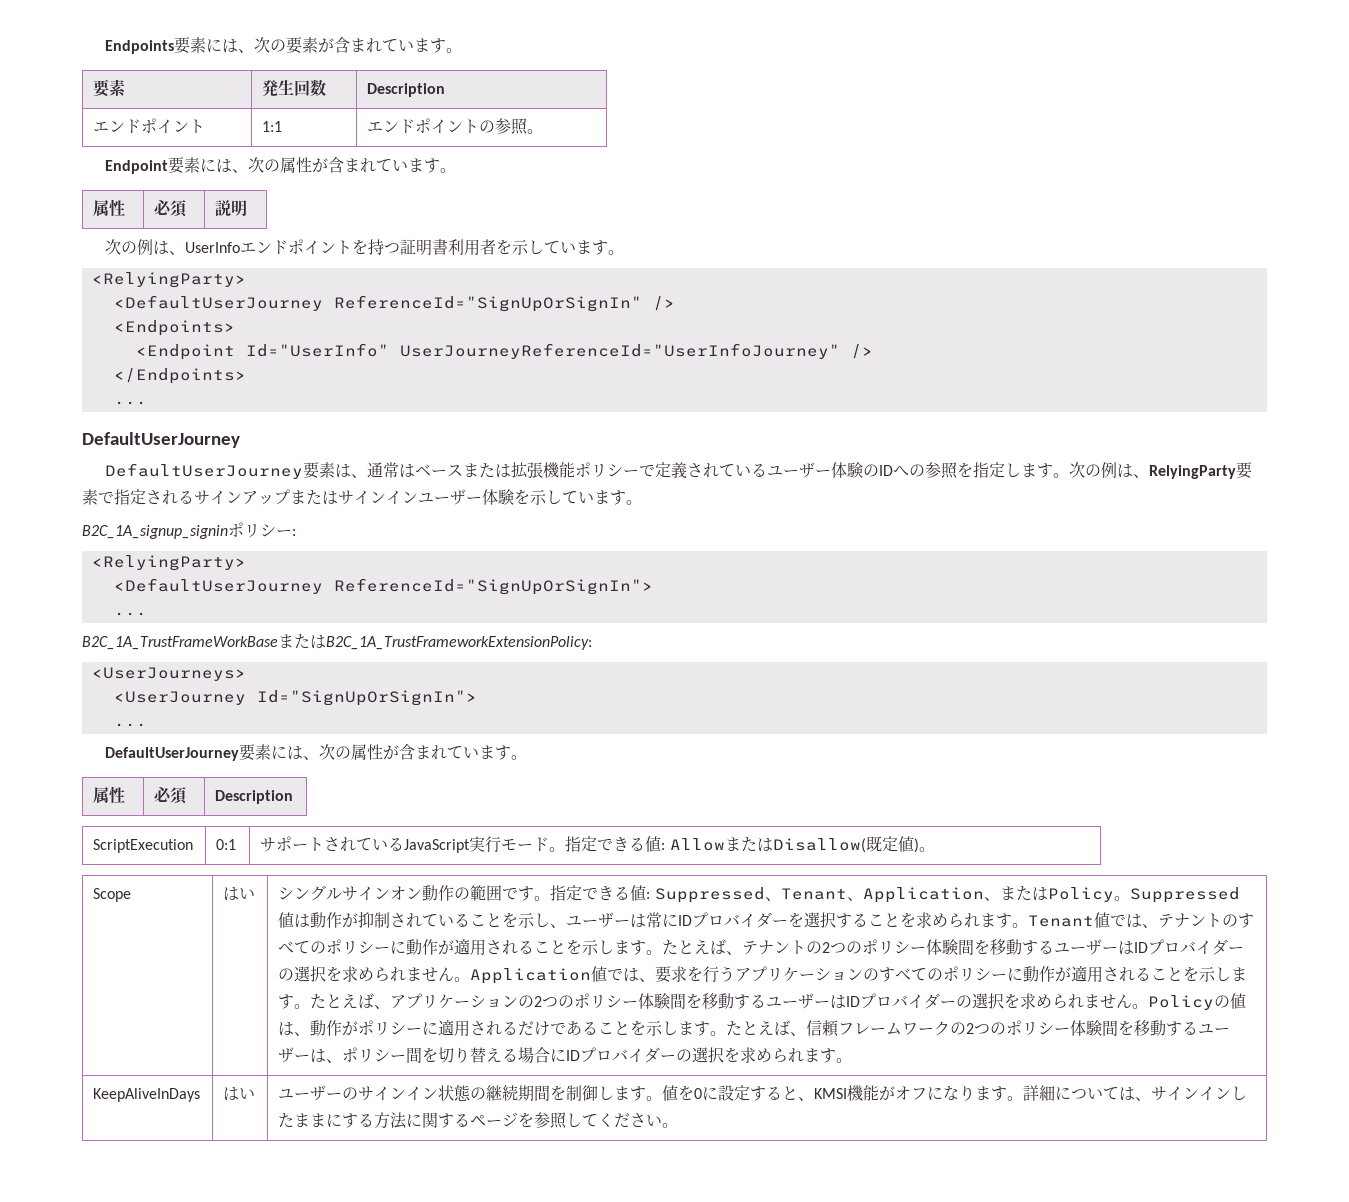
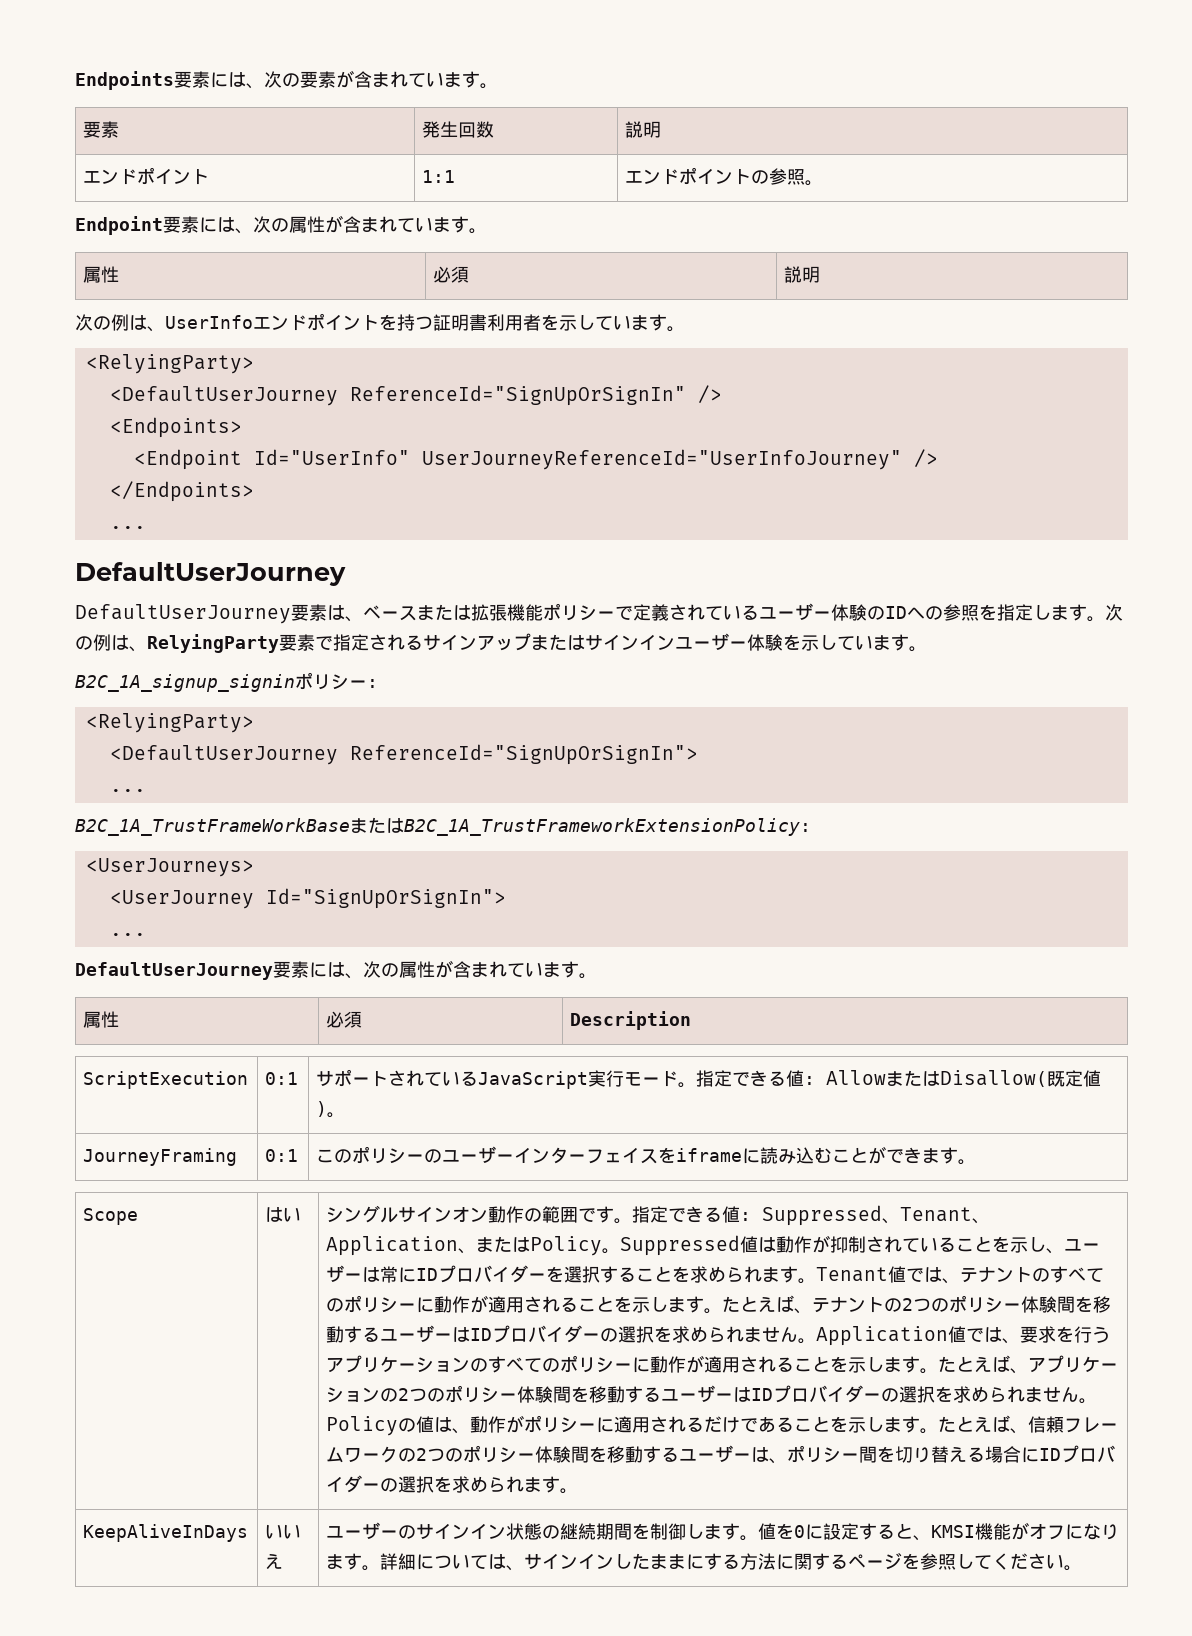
[367,83,446,97] Description -> [625,121,662,138] 説明
[366,462,415,478] 通常は -> (363, 619) none
(935, 849) none -> [83,1148,238,1166] [265,1149,299,1162] [316,1146,977,1165] // JourneyFraming | 0:1 | このポリシーのユーザーインターフェイスをiframeに読み込むことができます。
[223,1087,256,1101] はい -> [265,1524,302,1539] [265,1554,284,1570] いいえ

